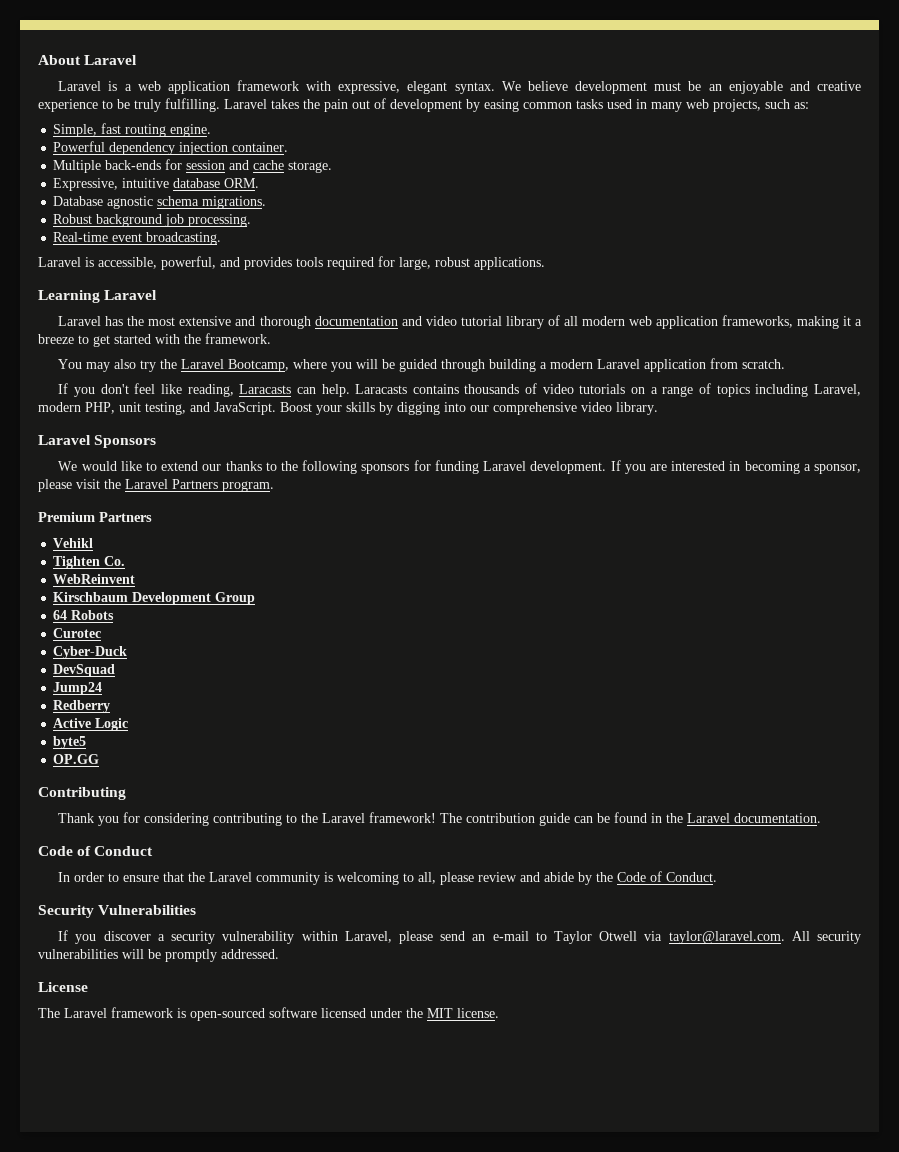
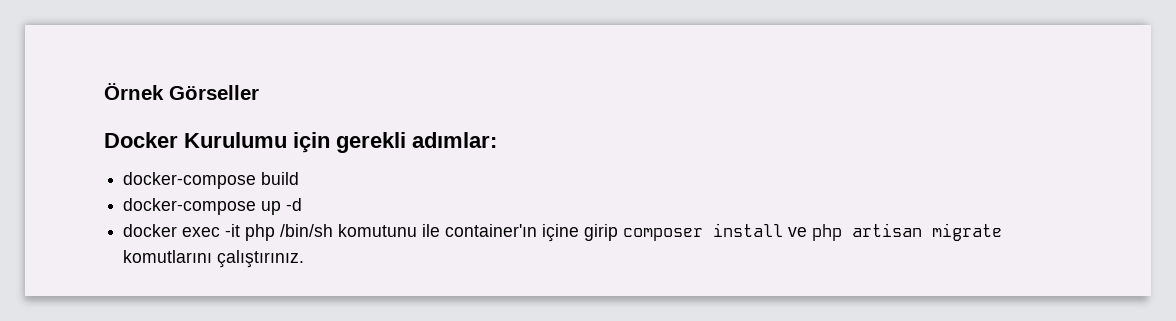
[38,55,138,65] [58,80,861,94] [38,98,809,112] [53,123,212,137] [53,141,289,155] [53,159,333,173] [53,178,260,191] [53,196,267,209] [53,214,252,227] [53,232,222,245] [38,256,545,270] [38,290,158,303] [58,315,862,329] [38,333,271,347] [58,358,786,372] [58,383,861,397] [38,402,658,415] [38,435,157,448] [58,460,862,474] [38,479,274,492] [38,512,152,522] [53,538,94,548] [53,556,126,569] [53,574,136,584] [53,592,256,605] [53,610,115,620] [53,628,102,638] [53,646,128,659] [53,664,116,677] [53,682,103,695] [53,700,111,713] [53,718,129,731] [53,736,87,749] [53,754,100,764] [38,787,126,800] [58,812,822,826] [38,846,154,856] [58,871,718,885] [38,905,197,918] [58,930,862,944] [38,949,279,962] [38,982,88,992] [38,1007,499,1021] About Laravel // Laravel is a web application framework with expressive, elegant syntax. We believe development must be an enjoyable and creative experience to be truly fulfilling. Laravel takes the pain out of development by easing common tasks used in many web projects, such as: // Simple, fast routing engine. // Powerful dependency injection container. // Multiple back-ends for session and cache storage. // Expressive, intuitive database ORM. // Database agnostic schema migrations. // Robust background job processing. // Real-time event broadcasting. // Laravel is accessible, powerful, and provides tools required for large, robust applications. // Learning Laravel // Laravel has the most extensive and thorough documentation and video tutorial library of all modern web application frameworks, making it a breeze to get started with the framework. // You may also try the Laravel Bootcamp, where you will be guided through building a modern Laravel application from scratch. // If you don't feel like reading, Laracasts can help. Laracasts contains thousands of video tutorials on a range of topics including Laravel, modern PHP, unit testing, and JavaScript. Boost your skills by digging into our comprehensive video library. // Laravel Sponsors // We would like to extend our thanks to the following sponsors for funding Laravel development. If you are interested in becoming a sponsor, please visit the Laravel Partners program. // Premium Partners // Vehikl // Tighten Co. // WebReinvent // Kirschbaum Development Group // 64 Robots // Curotec // Cyber-Duck // DevSquad // Jump24 // Redberry // Active Logic // byte5 // OP.GG // Contributing // Thank you for considering contributing to the Laravel framework! The contribution guide can be found in the Laravel documentation. // Code of Conduct // In order to ensure that the Laravel community is welcoming to all, please review and abide by the Code of Conduct. // Security Vulnerabilities // If you discover a security vulnerability within Laravel, please send an e-mail to Taylor Otwell via taylor@laravel.com. All security vulnerabilities will be promptly addressed. // License // The Laravel framework is open-sourced software licensed under the MIT license. -> [104,83,259,100] [104,132,497,153] [123,172,300,189] [123,198,303,215] [123,223,1003,242] [123,250,305,268] Örnek Görseller // Docker Kurulumu için gerekli adımlar: // docker-compose build // docker-compose up -d // docker exec -it php /bin/sh komutunu ile container'ın içine girip composer install ve php artisan migrate komutlarını çalıştırınız.

